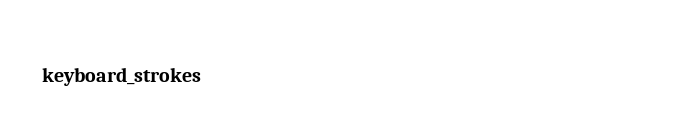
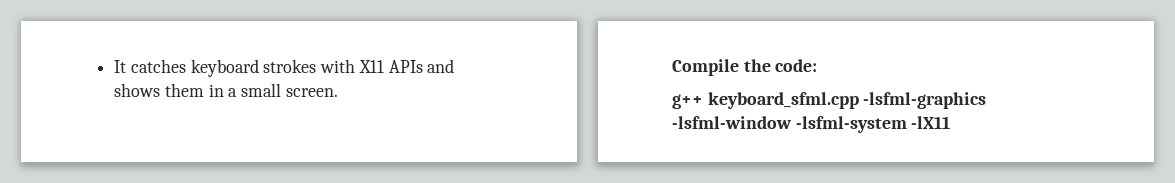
[42,67,201,86] keyboard_strokes -> [114,59,455,77] [114,83,338,97] [672,59,818,76] [672,92,987,109] [672,116,951,133] It catches keyboard strokes with X11 APIs and shows them in a small screen. // Compile the code: // g++ keyboard_sfml.cpp -lsfml-graphics -lsfml-window -lsfml-system -lX11

